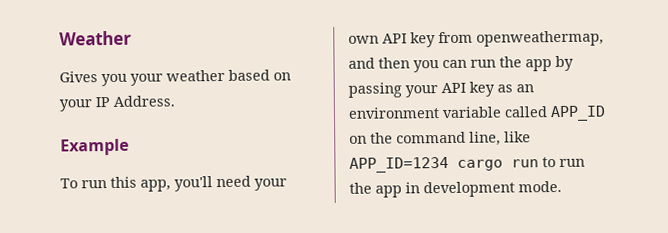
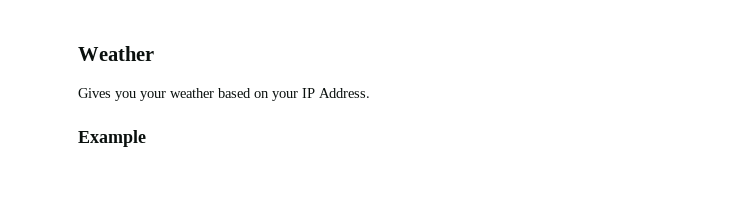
[60,175,287,192] [348,30,604,48] [348,55,574,73] [348,81,534,98] [348,105,606,122] [349,131,531,146] [349,156,585,173] [349,180,562,198] // To run this app, you'll need your own API key from openweathermap, and then you can run the app by passing your API key as an environment variable called APP_ID on the command line, like APP_ID=1234 cargo run to run the app in development mode. -> (146, 138) none

